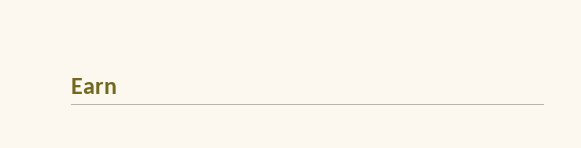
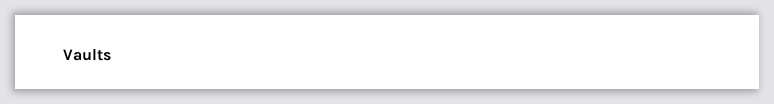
[71,78,117,94] Earn -> [63,49,111,61] Vaults

